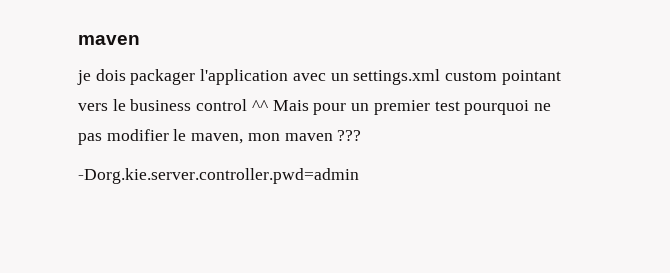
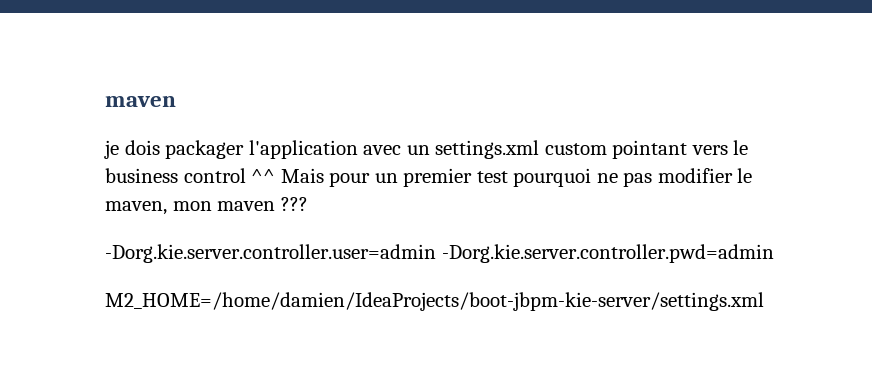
(362, 135) none -> [105,244,436,263] -Dorg.kie.server.controller.user=admin
(359, 176) none -> [105,292,764,311] // M2_HOME=/home/damien/IdeaProjects/boot-jbpm-kie-server/settings.xml

